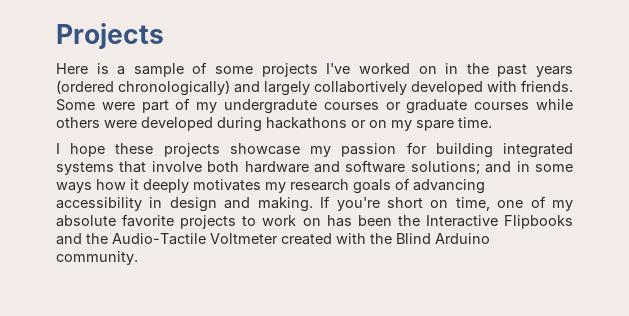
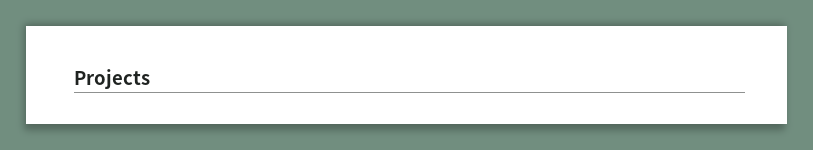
[56,62,574,77] [56,80,573,96] [56,98,573,114] [56,117,492,132] [56,142,573,158] [56,160,573,175] [56,178,485,194] [56,196,574,212] [56,214,574,229] [56,233,490,245] [56,251,138,265] // Here is a sample of some projects I've worked on in the past years (ordered chronologically) and largely collabortively developed with friends. Some were part of my undergradute courses or graduate courses while others were developed during hackathons or on my spare time. // I hope these projects showcase my passion for building integrated systems that involve both hardware and software solutions; and in some ways how it deeply motivates my research goals of advancing accessibility in design and making. If you're short on time, one of my absolute favorite projects to work on has been the Interactive Flipbooks and the Audio-Tactile Voltmeter created with the Blind Arduino community. -> (150, 79) none

